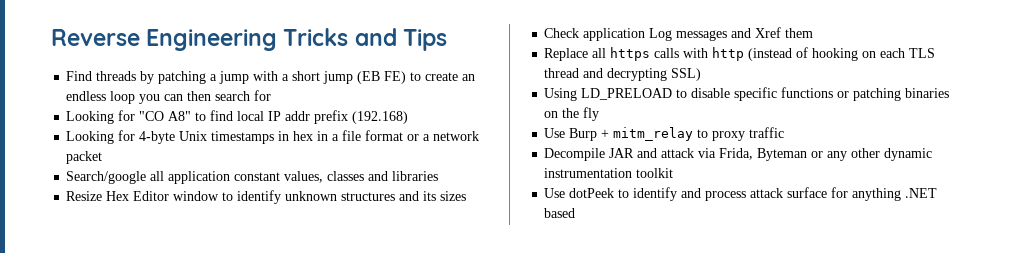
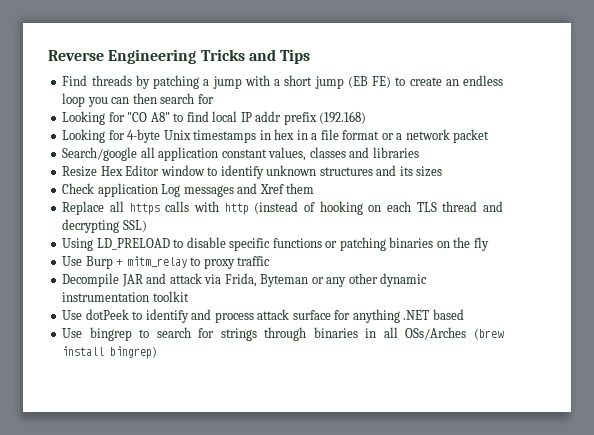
(576, 213) none -> [62,327,504,341] [62,346,158,359] // Use bingrep to search for strings through binaries in all OSs/Arches (brew install bingrep)

